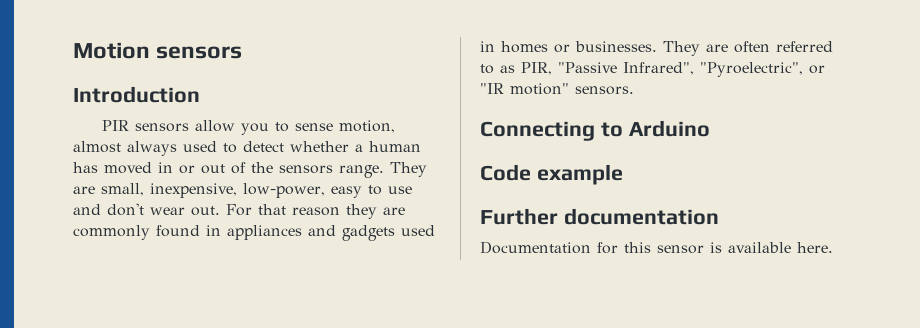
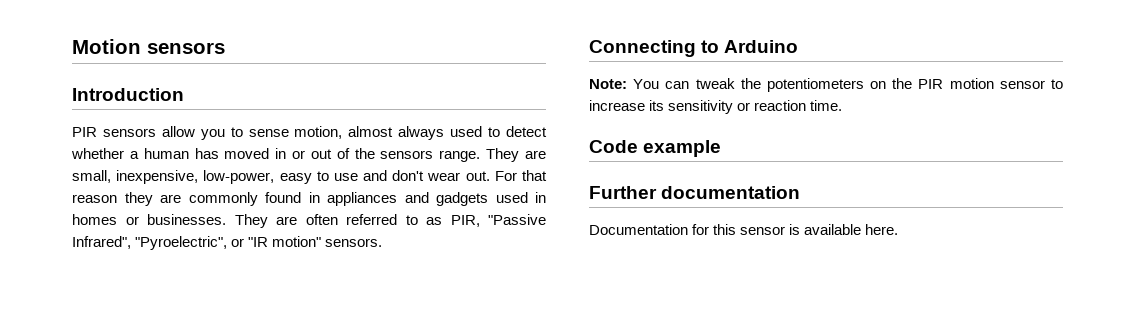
(710, 128) none -> [589,78,1063,92] [589,100,843,114] // Note: You can tweak the potentiometers on the PIR motion sensor to increase its sensitivity or reaction time.

